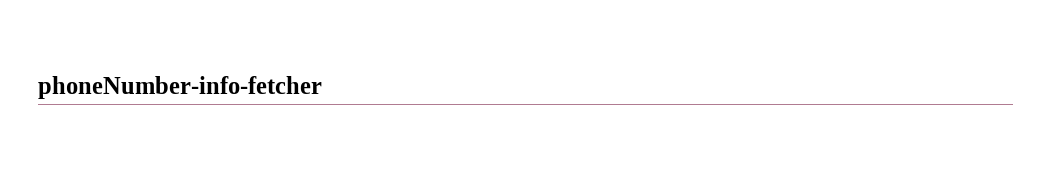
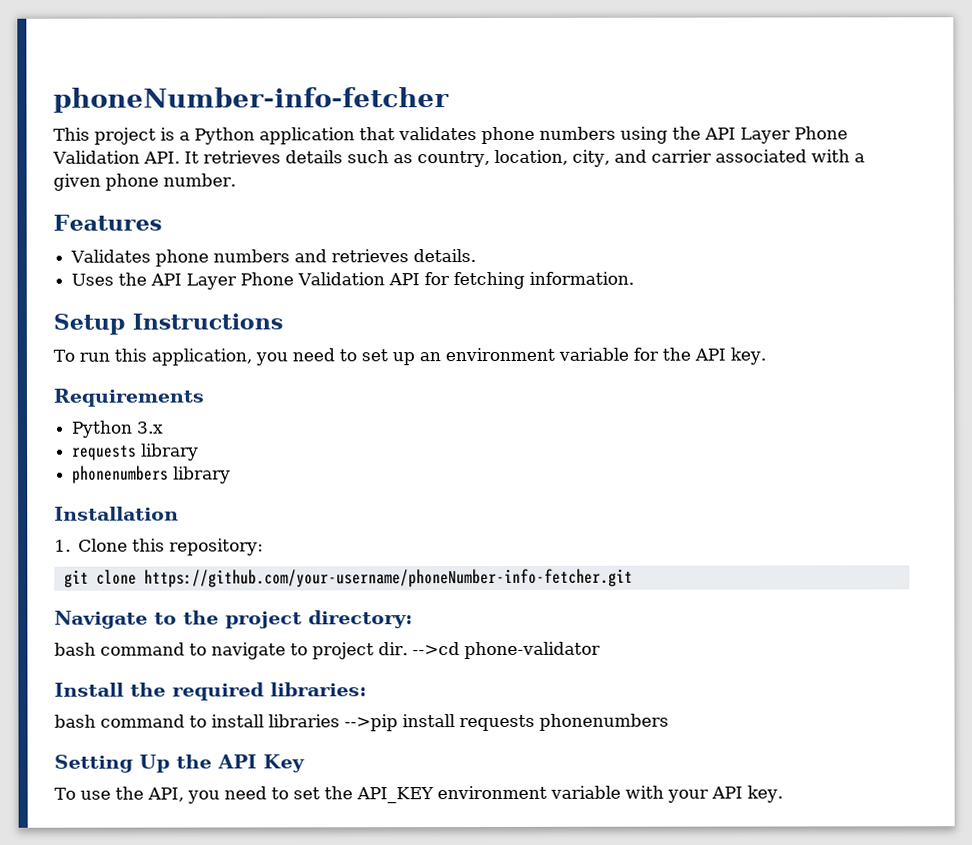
(322, 87) none -> [53,126,848,145] [52,149,865,168] [53,173,236,191] [53,214,162,231] [70,249,477,267] [71,271,635,290] [53,313,283,335] [53,347,766,366] [53,388,204,407] [71,420,165,438] [72,443,200,461] [72,465,232,484] [54,506,179,521] [54,538,265,556] [63,568,633,588] [54,610,413,629] [54,641,601,660] [54,682,367,701] [54,713,669,732] [54,754,305,773] [54,785,783,804] // This project is a Python application that validates phone numbers using the API Layer Phone Validation API. It retrieves details such as country, location, city, and carrier associated with a given phone number. // Features // Validates phone numbers and retrieves details. // Uses the API Layer Phone Validation API for fetching information. // Setup Instructions // To run this application, you need to set up an environment variable for the API key. // Requirements // Python 3.x // requests library // phonenumbers library // Installation // 1. Clone this repository: // git clone https://github.com/your-username/phoneNumber-info-fetcher.git // Navigate to the project directory: // bash command to navigate to project dir. -->cd phone-validator // Install the required libraries: // bash command to install libraries -->pip install requests phonenumbers // Setting Up the API Key // To use the API, you need to set the API_KEY environment variable with your API key.

